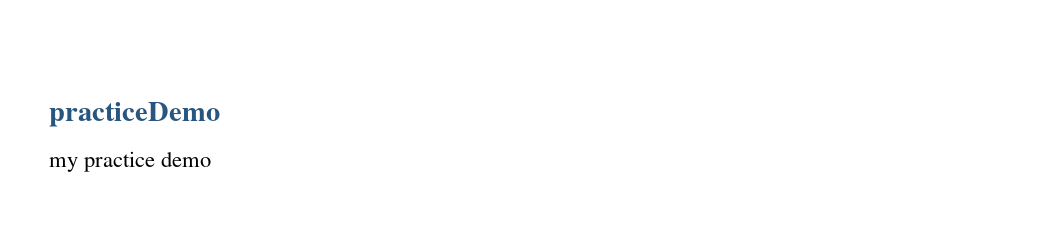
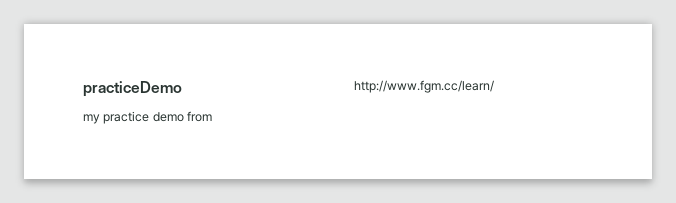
(212, 159) none -> [187,111,213,122] [354,80,494,93] from http://www.fgm.cc/learn/

